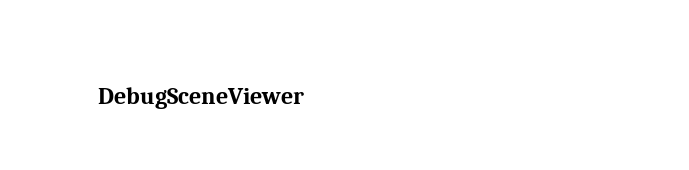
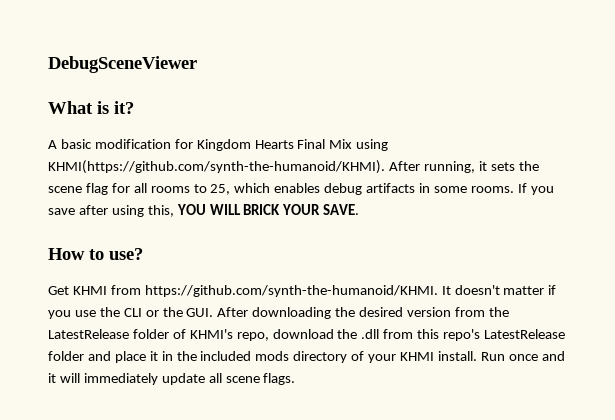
(304, 98) none -> [48,101,134,114] [48,139,389,151] [48,160,539,174] [48,183,554,195] [48,204,360,217] [48,248,143,260] [48,285,557,297] [48,307,509,319] [48,329,566,341] [48,351,565,363] [48,373,296,385] // What is it? // A basic modification for Kingdom Hearts Final Mix using KHMI(https://github.com/synth-the-humanoid/KHMI). After running, it sets the scene flag for all rooms to 25, which enables debug artifacts in some rooms. If you save after using this, YOU WILL BRICK YOUR SAVE. // How to use? // Get KHMI from https://github.com/synth-the-humanoid/KHMI. It doesn't matter if you use the CLI or the GUI. After downloading the desired version from the LatestRelease folder of KHMI's repo, download the .dll from this repo's LatestRelease folder and place it in the included mods directory of your KHMI install. Run once and it will immediately update all scene flags.

